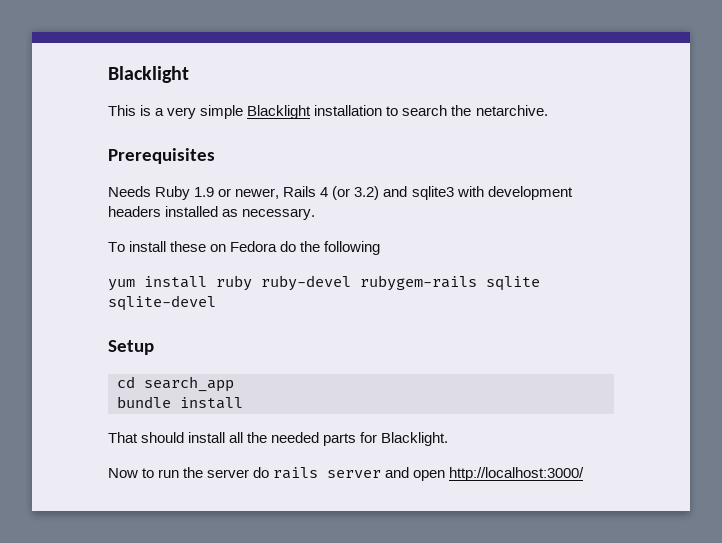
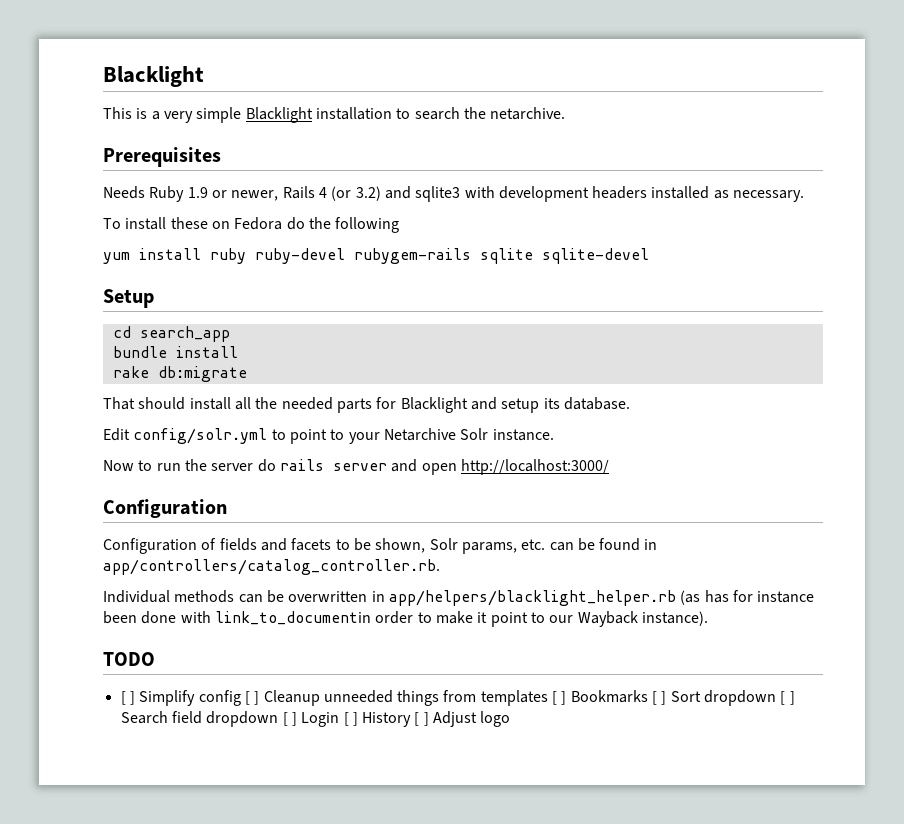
(243, 403) none -> [112,366,247,382] // rake db:migrate
[381,432,449,446] Blacklight. -> [400,397,630,413] [103,428,554,444] Blacklight and setup its database. // Edit config/solr.yml to point to your Netarchive Solr instance.
(585, 474) none -> [103,499,227,518] [103,538,658,554] [103,559,440,575] [103,590,815,606] [103,611,708,627] [103,652,155,666] [120,690,795,706] [120,711,511,727] // Configuration // Configuration of fields and facets to be shown, Solr params, etc. can be found in app/controllers/catalog_controller.rb. // Individual methods can be overwritten in app/helpers/blacklight_helper.rb (as has for instance been done with link_to_documentin order to make it point to our Wayback instance). // TODO // [ ] Simplify config [ ] Cleanup unneeded things from templates [ ] Bookmarks [ ] Sort dropdown [ ] Search field dropdown [ ] Login [ ] History [ ] Adjust logo

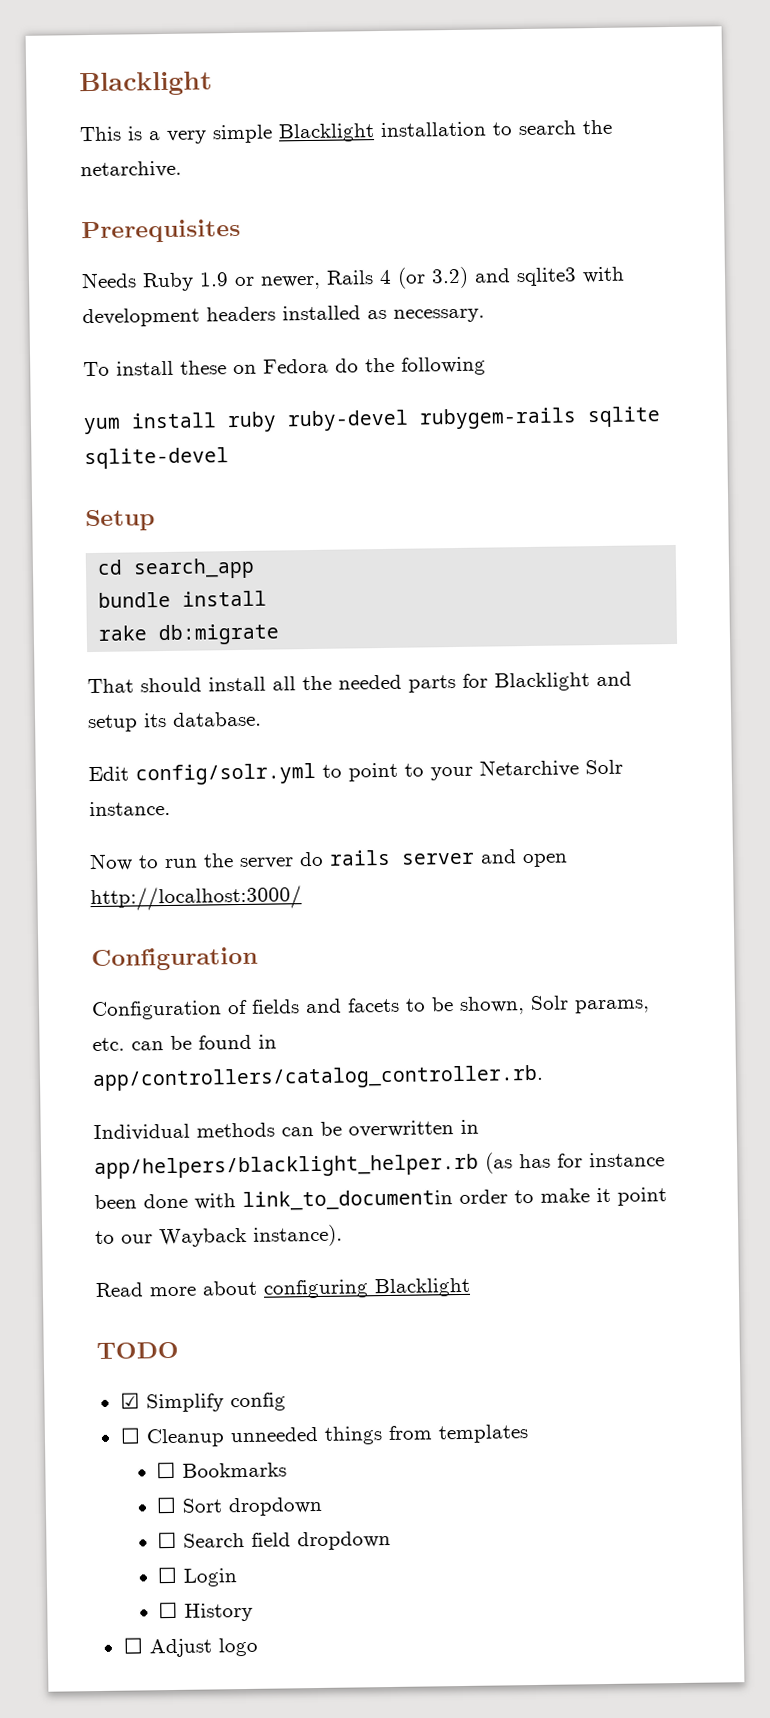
(708, 618) none -> [95,1277,471,1299] // Read more about configuring Blacklight
[120,691,135,705] [ ] -> [119,1392,140,1409] ☑
[244,691,260,705] [ ] -> [119,1427,141,1444] // ☐
[552,691,567,705] [ ] -> [155,1461,176,1479] // ☐
[652,691,667,705] [ ] -> [155,1496,176,1514] // ☐
[780,691,795,705] [ ] -> [156,1531,177,1549] // ☐
[282,712,297,726] [ ] -> [156,1566,177,1584] // ☐
[343,712,358,726] [ ] -> [157,1601,178,1619] // ☐
[414,712,429,726] [ ] -> [122,1637,143,1654] // ☐

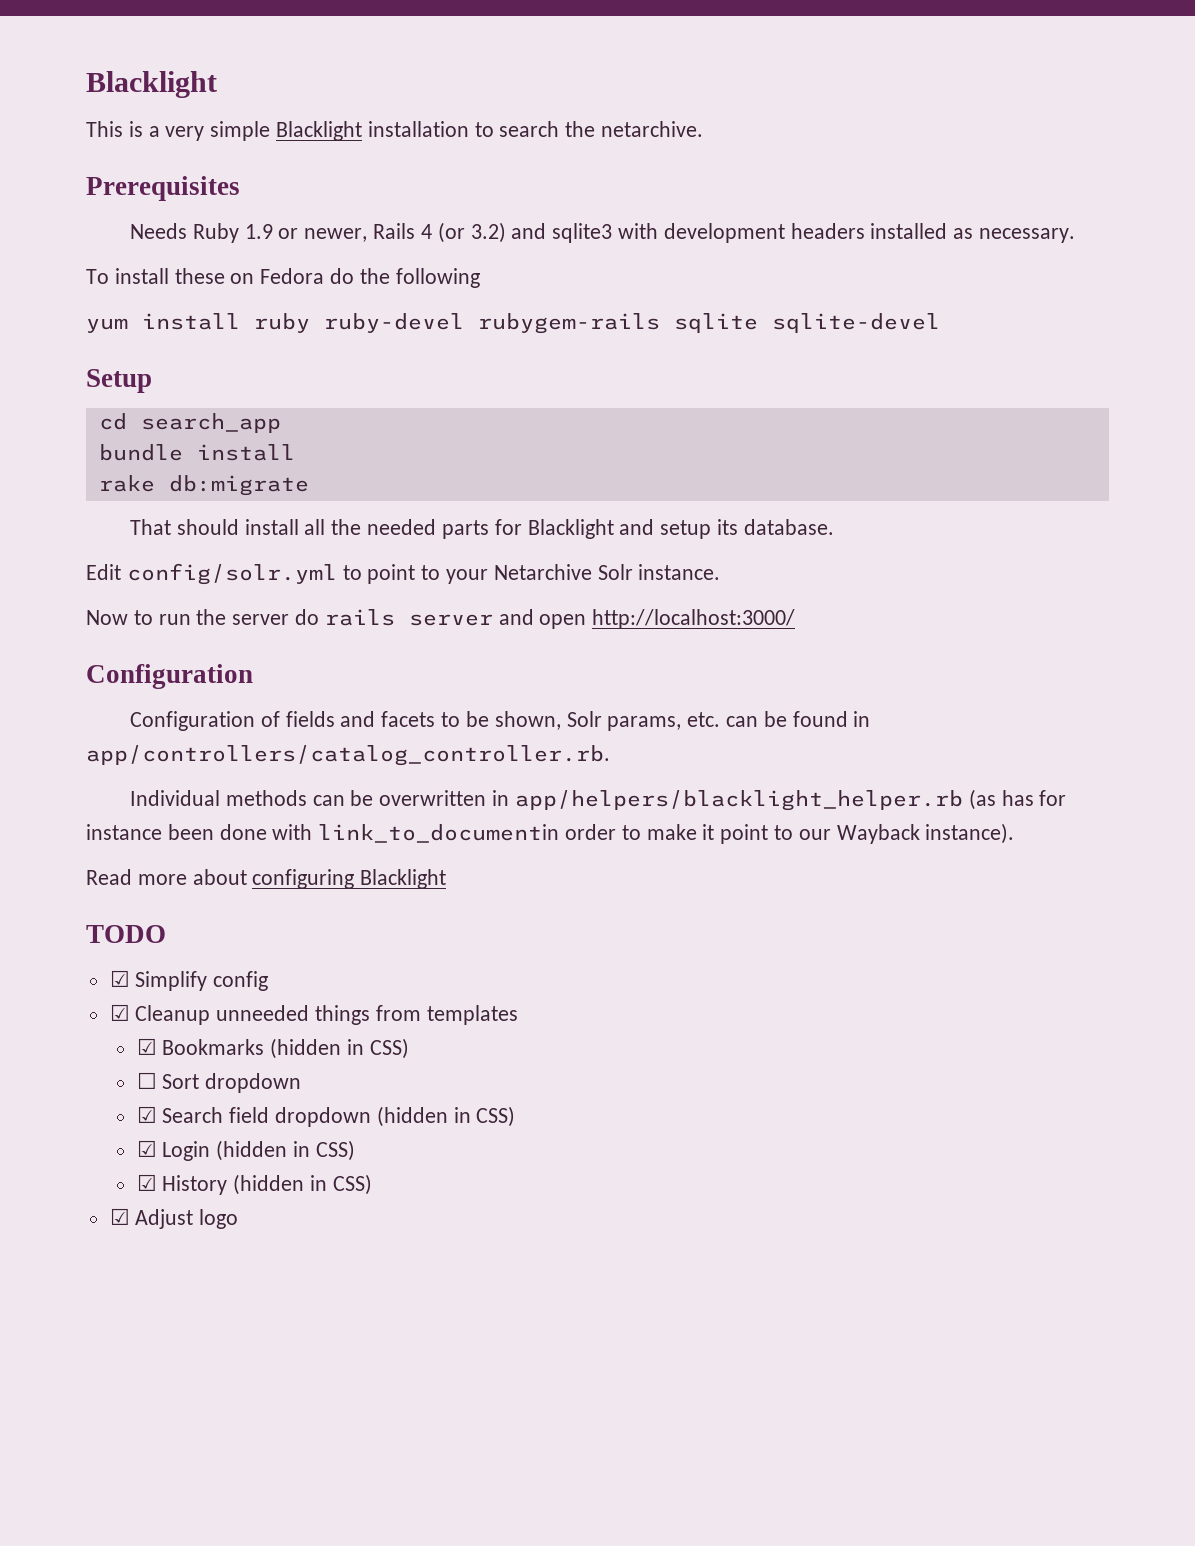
[119,1427,141,1444] ☐ -> [109,1004,130,1021] ☑
[155,1461,176,1479] ☐ -> [136,1038,157,1055] ☑
(287, 1470) none -> [270,1038,409,1059] (hidden in CSS)
[156,1531,177,1549] ☐ -> [136,1106,157,1123] ☑
[156,1566,238,1587] [157,1601,253,1622] [122,1637,143,1654] // ☐ Login // ☐ History // ☐ -> [376,1106,516,1127] [136,1140,355,1161] [136,1174,372,1195] [109,1208,130,1225] (hidden in CSS) // ☑ Login (hidden in CSS) // ☑ History (hidden in CSS) // ☑

